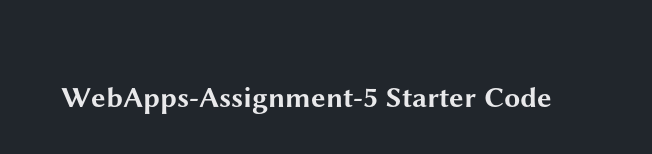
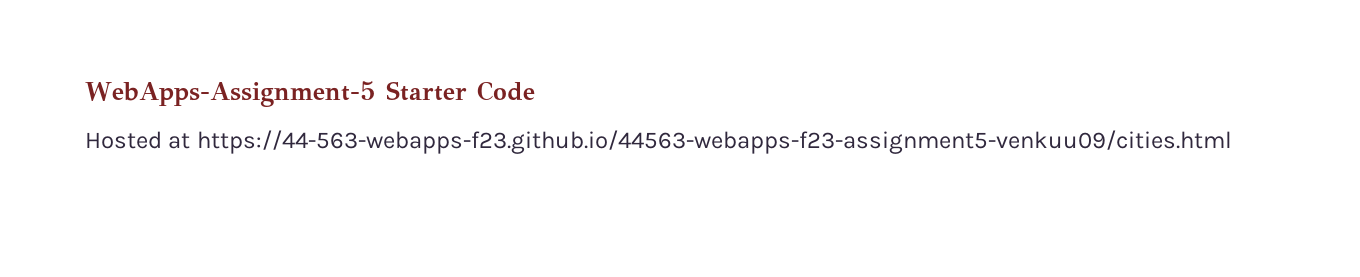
(552, 97) none -> [85,130,1232,154] // Hosted at https://44-563-webapps-f23.github.io/44563-webapps-f23-assignment5-venkuu09/cities.html

